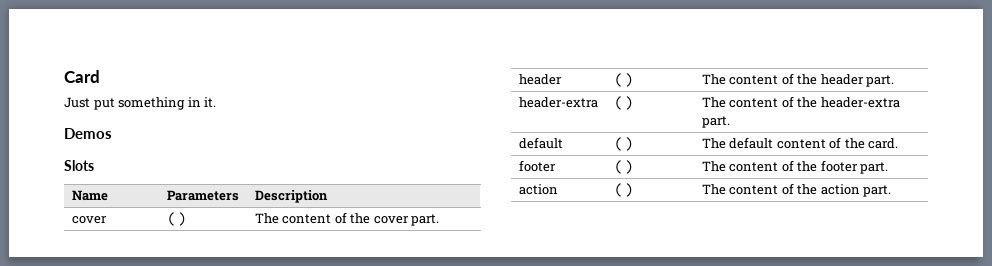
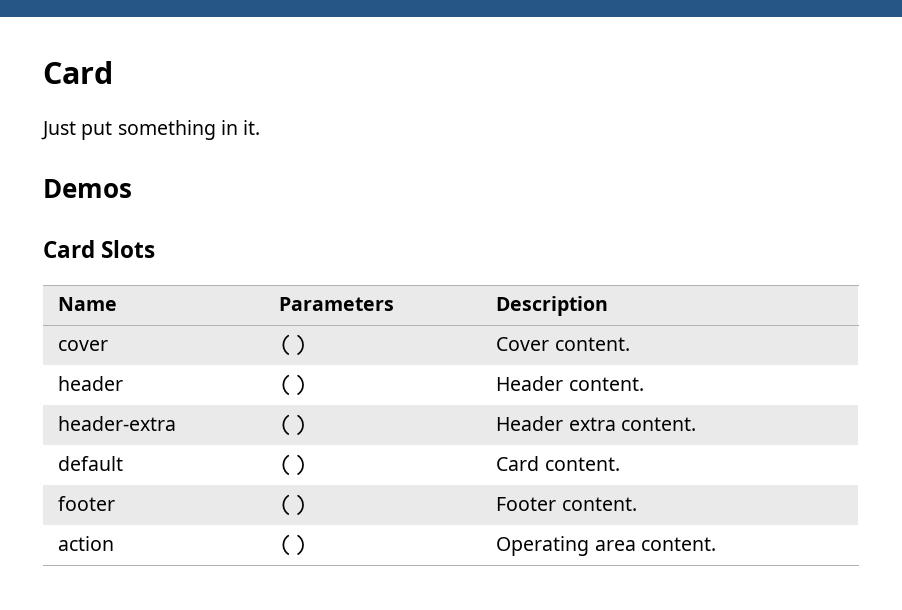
(112, 133) none -> [43,240,95,258] Card
[254,212,440,226] [518,74,562,85] [613,73,634,87] [701,73,895,87] [518,97,598,108] [613,96,634,110] [701,96,900,108] [701,116,730,128] [518,137,563,149] [613,137,634,151] [701,137,899,149] [518,160,556,172] [613,160,634,174] [701,160,889,174] [518,184,558,195] [613,183,634,197] [701,183,892,197] The content of the cover part. // header | () | The content of the header part. // header-extra | () | The content of the header-extra part. // default | () | The default content of the card. // footer | () | The content of the footer part. // action | () | The content of the action part. -> [496,337,630,351] [58,376,124,391] [279,374,308,396] [496,376,644,391] [58,416,177,431] [279,414,308,436] [496,416,696,431] [58,456,124,471] [279,454,308,476] [496,456,620,471] [58,496,116,511] [279,494,308,516] [496,497,637,511] [58,536,115,551] [279,534,308,556] [496,536,716,556] Cover content. // header | () | Header content. // header-extra | () | Header extra content. // default | () | Card content. // footer | () | Footer content. // action | () | Operating area content.

